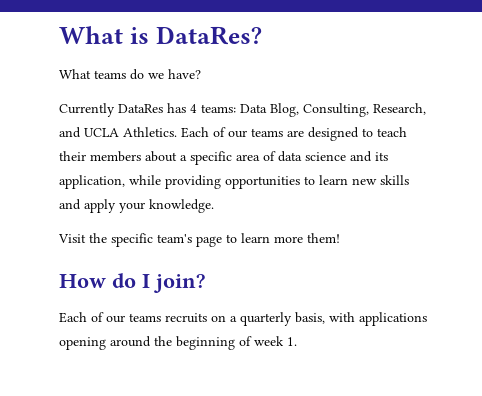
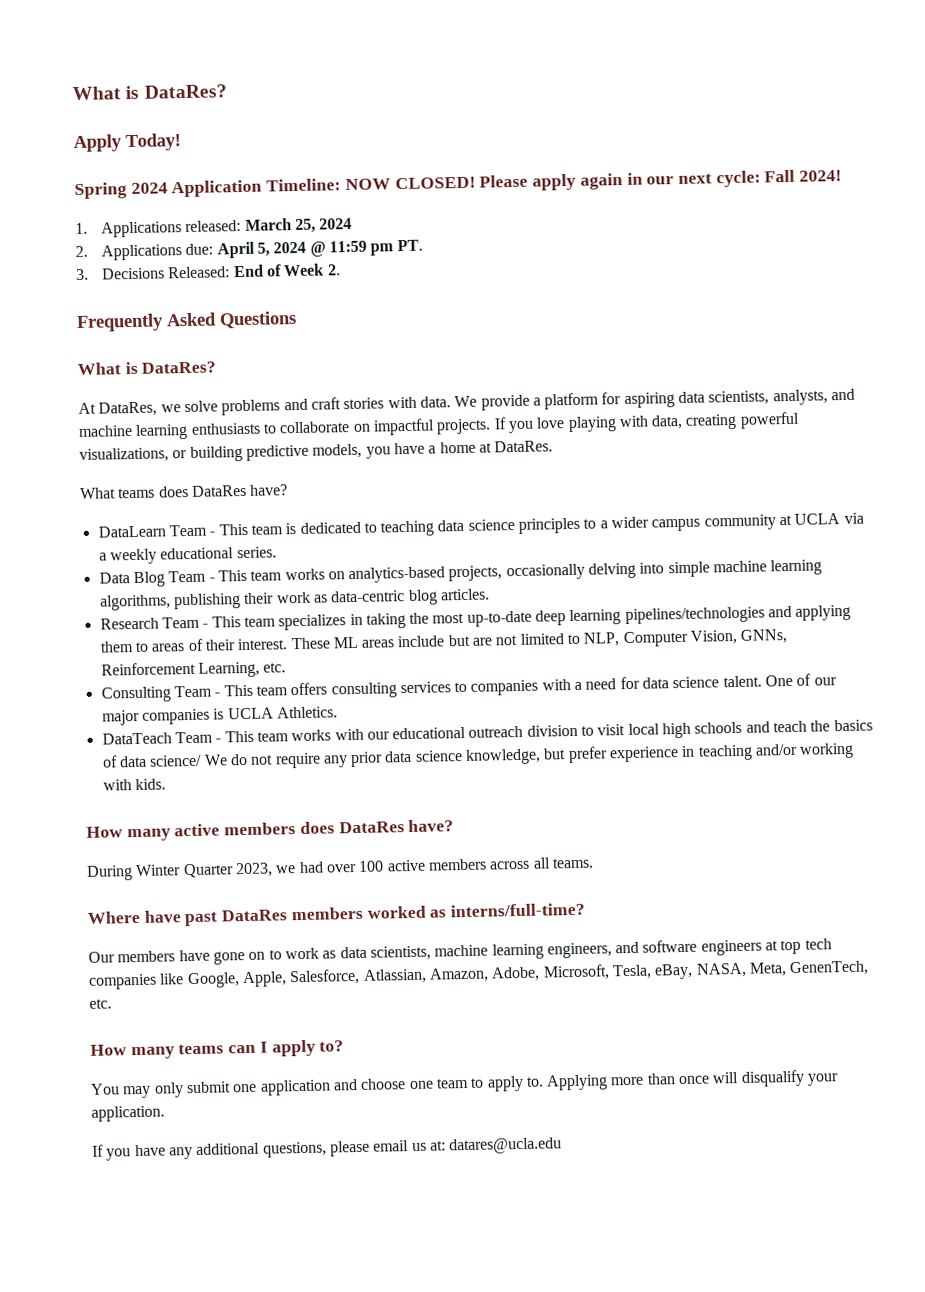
[59,26,262,45] What is DataRes? -> [72,84,227,101] [73,133,181,153] [74,169,843,200] [75,217,353,238] [75,239,423,261] [76,263,341,281] [76,310,297,333] [77,361,217,376] [78,388,856,417] [78,411,800,440] [79,440,554,463] What is DataRes? // Apply Today! // Spring 2024 Application Timeline: NOW CLOSED! Please apply again in our next cycle: Fall 2024! // 1. Applications released: March 25, 2024 // 2. Applications due: April 5, 2024 @ 11:59 pm PT. // 3. Decisions Released: End of Week 2. // Frequently Asked Questions // What is DataRes? // At DataRes, we solve problems and craft stories with data. We provide a platform for aspiring data scientists, analysts, and machine learning enthusiasts to collaborate on impactful projects. If you love playing with data, creating powerful visualizations, or building predictive models, you have a home at DataRes.
[130,69,201,80] [59,103,426,117] [59,127,407,141] [59,151,388,165] [59,175,409,189] [59,199,214,213] [58,233,340,247] [59,273,205,293] [59,312,427,326] [59,336,297,350] do we have? // Currently DataRes has 4 teams: Data Blog, Consulting, Research, and UCLA Athletics. Each of our teams are designed to teach their members about a specific area of data science and its application, while providing opportunities to learn new skills and apply your knowledge. // Visit the specific team's page to learn more them! // How do I join? // Each of our teams recruits on a quarterly basis, with applications opening around the beginning of week 1. -> [158,484,289,498] [97,512,864,538] [98,546,277,565] [98,559,823,588] [99,588,490,611] [99,604,852,631] [99,629,789,653] [100,661,287,678] [100,673,837,703] [101,706,338,726] [101,719,873,745] [101,742,855,769] [102,778,166,791] [86,819,455,842] [86,857,594,881] [87,902,586,927] [88,938,832,965] [88,960,870,990] [89,998,112,1009] [90,1039,345,1060] [90,1069,840,1099] [91,1105,165,1122] [92,1137,563,1161] does DataRes have? // DataLearn Team - This team is dedicated to teaching data science principles to a wider campus community at UCLA via a weekly educational series. // Data Blog Team - This team works on analytics-based projects, occasionally delving into simple machine learning algorithms, publishing their work as data-centric blog articles. // Research Team - This team specializes in taking the most up-to-date deep learning pipelines/technologies and applying them to areas of their interest. These ML areas include but are not limited to NLP, Computer Vision, GNNs, Reinforcement Learning, etc. // Consulting Team - This team offers consulting services to companies with a need for data science talent. One of our major companies is UCLA Athletics. // DataTeach Team - This team works with our educational outreach division to visit local high schools and teach the basics of data science/ We do not require any prior data science knowledge, but prefer experience in teaching and/or working with kids. // How many active members does DataRes have? // During Winter Quarter 2023, we had over 100 active members across all teams. // Where have past DataRes members worked as interns/full-time? // Our members have gone on to work as data scientists, machine learning engineers, and software engineers at top tech companies like Google, Apple, Salesforce, Atlassian, Amazon, Adobe, Microsoft, Tesla, eBay, NASA, Meta, GenenTech, etc. // How many teams can I apply to? // You may only submit one application and choose one team to apply to. Applying more than once will disqualify your application. // If you have any additional questions, please email us at: datares@ucla.edu

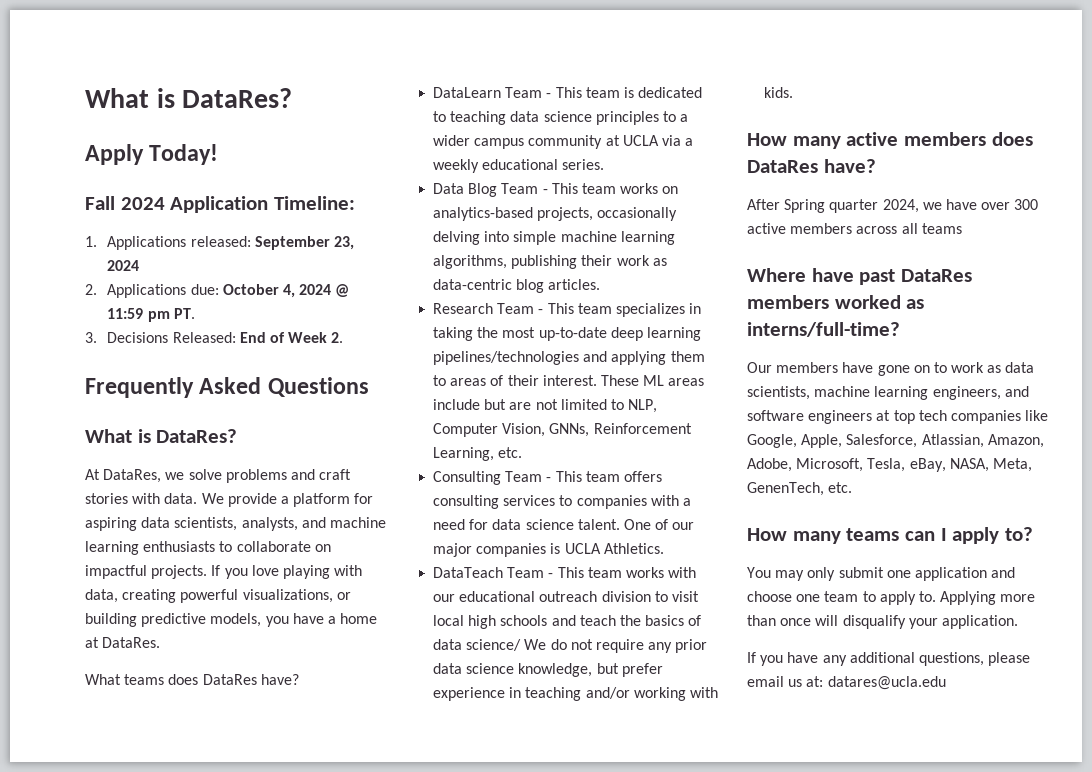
[74,182,127,200] Spring -> [85,196,115,210] Fall
[344,169,843,191] NOW CLOSED! Please apply again in our next cycle: Fall 2024! -> (356, 203) none
[244,218,317,233] March 25, -> [254,236,354,250] September 23,
[216,241,271,259] April 5, -> [222,284,295,298] October 4,
[86,860,385,881] During Winter Quarter 2023, we had over 100 -> [747,199,1039,213] After Spring quarter 2024, we have over 300
[551,857,594,869] teams. -> [921,223,962,234] teams

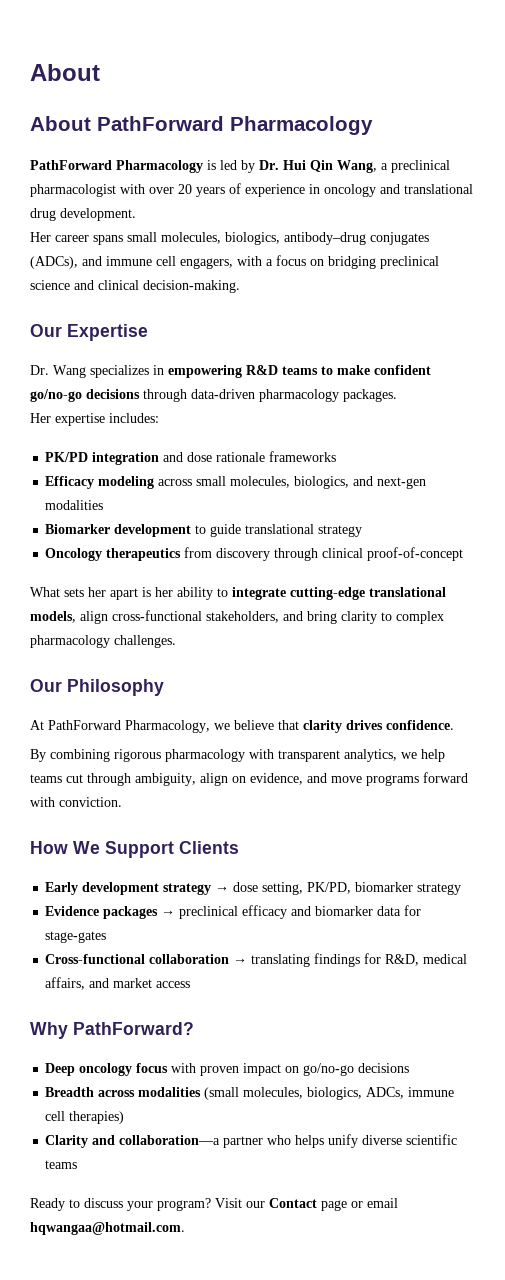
[85,88,293,108] [85,144,219,165] [85,196,356,213] [85,236,354,250] [107,260,140,271] [85,284,350,298] [107,308,195,322] [85,332,344,343] [85,377,369,398] [85,429,238,443] [85,469,352,483] [85,493,374,507] [85,517,386,531] [85,541,331,555] [85,565,363,579] [85,589,351,603] [85,613,378,627] [85,637,161,648] [85,674,299,685] [433,87,703,98] [433,111,689,125] [433,135,694,149] [433,159,605,173] [433,183,679,197] [433,207,678,221] [433,231,675,245] [433,255,667,269] [433,279,601,293] [433,303,702,317] [433,327,701,341] [433,351,705,365] [433,375,705,386] [433,399,658,413] [433,423,692,437] [433,447,523,461] [433,471,662,485] [433,495,691,509] [433,519,695,530] [433,543,664,557] [433,567,697,578] [433,591,699,602] [433,615,702,629] [433,639,708,653] [433,663,663,677] [433,687,718,701] [764,87,794,98] [747,132,1033,149] [747,159,876,173] [747,199,1039,213] [747,223,962,234] [747,268,973,285] [747,295,925,309] [747,322,900,337] [747,362,1035,376] [747,386,1029,400] [747,410,1049,424] [747,434,1044,448] [747,458,1032,472] [747,482,853,496] [747,527,1034,544] [747,567,1016,581] [747,591,1036,605] [747,615,1018,629] [747,652,1031,666] [747,676,946,690] What is DataRes? // Apply Today! // Fall 2024 Application Timeline: // 1. Applications released: September 23, 2024 // 2. Applications due: October 4, 2024 @ 11:59 pm PT. // 3. Decisions Released: End of Week 2. // Frequently Asked Questions // What is DataRes? // At DataRes, we solve problems and craft stories with data. We provide a platform for aspiring data scientists, analysts, and machine learning enthusiasts to collaborate on impactful projects. If you love playing with data, creating powerful visualizations, or building predictive models, you have a home at DataRes. // What teams does DataRes have? // DataLearn Team - This team is dedicated to teaching data science principles to a wider campus community at UCLA via a weekly educational series. // Data Blog Team - This team works on analytics-based projects, occasionally delving into simple machine learning algorithms, publishing their work as data-centric blog articles. // Research Team - This team specializes in taking the most up-to-date deep learning pipelines/technologies and applying them to areas of their interest. These ML areas include but are not limited to NLP, Computer Vision, GNNs, Reinforcement Learning, etc. // Consulting Team - This team offers consulting services to companies with a need for data science talent. One of our major companies is UCLA Athletics. // DataTeach Team - This team works with our educational outreach division to visit local high schools and teach the basics of data science/ We do not require any prior data science knowledge, but prefer experience in teaching and/or working with kids. // How many active members does DataRes have? // After Spring quarter 2024, we have over 300 active members across all teams // Where have past DataRes members worked as interns/full-time? // Our members have gone on to work as data scientists, machine learning engineers, and software engineers at top tech companies like Google, Apple, Salesforce, Atlassian, Amazon, Adobe, Microsoft, Tesla, eBay, NASA, Meta, GenenTech, etc. // How many teams can I apply to? // You may only submit one application and choose one team to apply to. Applying more than once will disqualify your application. // If you have any additional questions, please email us at: datares@ucla.edu -> [30,64,100,81] [30,116,373,135] [30,160,450,173] [30,183,473,197] [30,208,136,221] [30,232,429,245] [30,255,439,269] [30,280,240,293] [30,324,148,341] [30,365,431,378] [30,389,397,402] [30,413,159,426] [45,451,337,465] [45,476,427,489] [45,500,104,510] [45,524,363,537] [45,547,464,561] [30,587,446,600] [30,610,444,624] [30,635,176,648] [30,679,164,696] [30,720,454,733] [30,749,445,762] [30,772,468,786] [30,797,122,807] [30,841,239,858] [45,882,462,895] [45,905,422,919] [45,931,107,943] [45,953,468,967] [45,977,191,990] [30,1022,194,1039] [45,1063,410,1076] [45,1087,455,1100] [45,1111,125,1124] [45,1134,458,1148] [45,1160,78,1169] [30,1198,398,1211] [30,1222,185,1235] About // About PathForward Pharmacology // PathForward Pharmacology is led by Dr. Hui Qin Wang, a preclinical pharmacologist with over 20 years of experience in oncology and translational drug development. // Her career spans small molecules, biologics, antibody–drug conjugates (ADCs), and immune cell engagers, with a focus on bridging preclinical science and clinical decision-making. // Our Expertise // Dr. Wang specializes in empowering R&D teams to make confident go/no-go decisions through data-driven pharmacology packages. // Her expertise includes: // PK/PD integration and dose rationale frameworks // Efficacy modeling across small molecules, biologics, and next-gen modalities // Biomarker development to guide translational strategy // Oncology therapeutics from discovery through clinical proof-of-concept // What sets her apart is her ability to integrate cutting-edge translational models, align cross-functional stakeholders, and bring clarity to complex pharmacology challenges. // Our Philosophy // At PathForward Pharmacology, we believe that clarity drives confidence. // By combining rigorous pharmacology with transparent analytics, we help teams cut through ambiguity, align on evidence, and move programs forward with conviction. // How We Support Clients // Early development strategy → dose setting, PK/PD, biomarker strategy // Evidence packages → preclinical efficacy and biomarker data for stage-gates // Cross-functional collaboration → translating findings for R&D, medical affairs, and market access // Why PathForward? // Deep oncology focus with proven impact on go/no-go decisions // Breadth across modalities (small molecules, biologics, ADCs, immune cell therapies) // Clarity and collaboration—a partner who helps unify diverse scientific teams // Ready to discuss your program? Visit our Contact page or email hqwangaa@hotmail.com.

